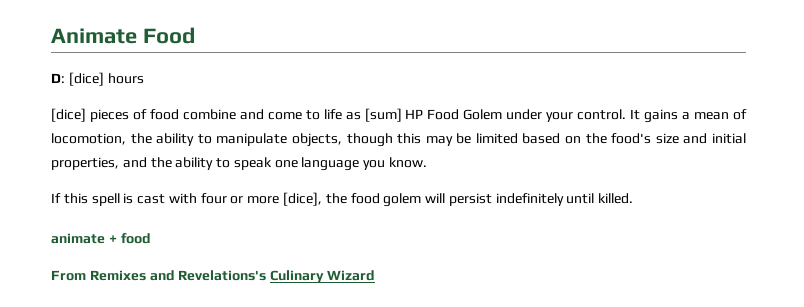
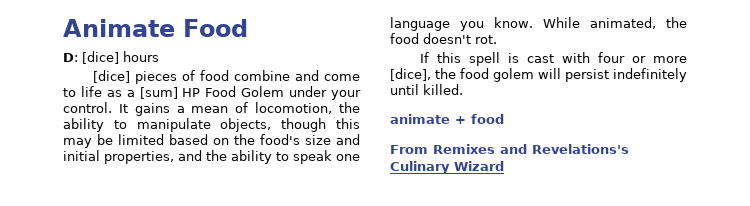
(361, 116) none -> [126,90,135,97] a
(428, 162) none -> [542,17,687,29] [390,33,497,44] While animated, the food doesn't rot.

